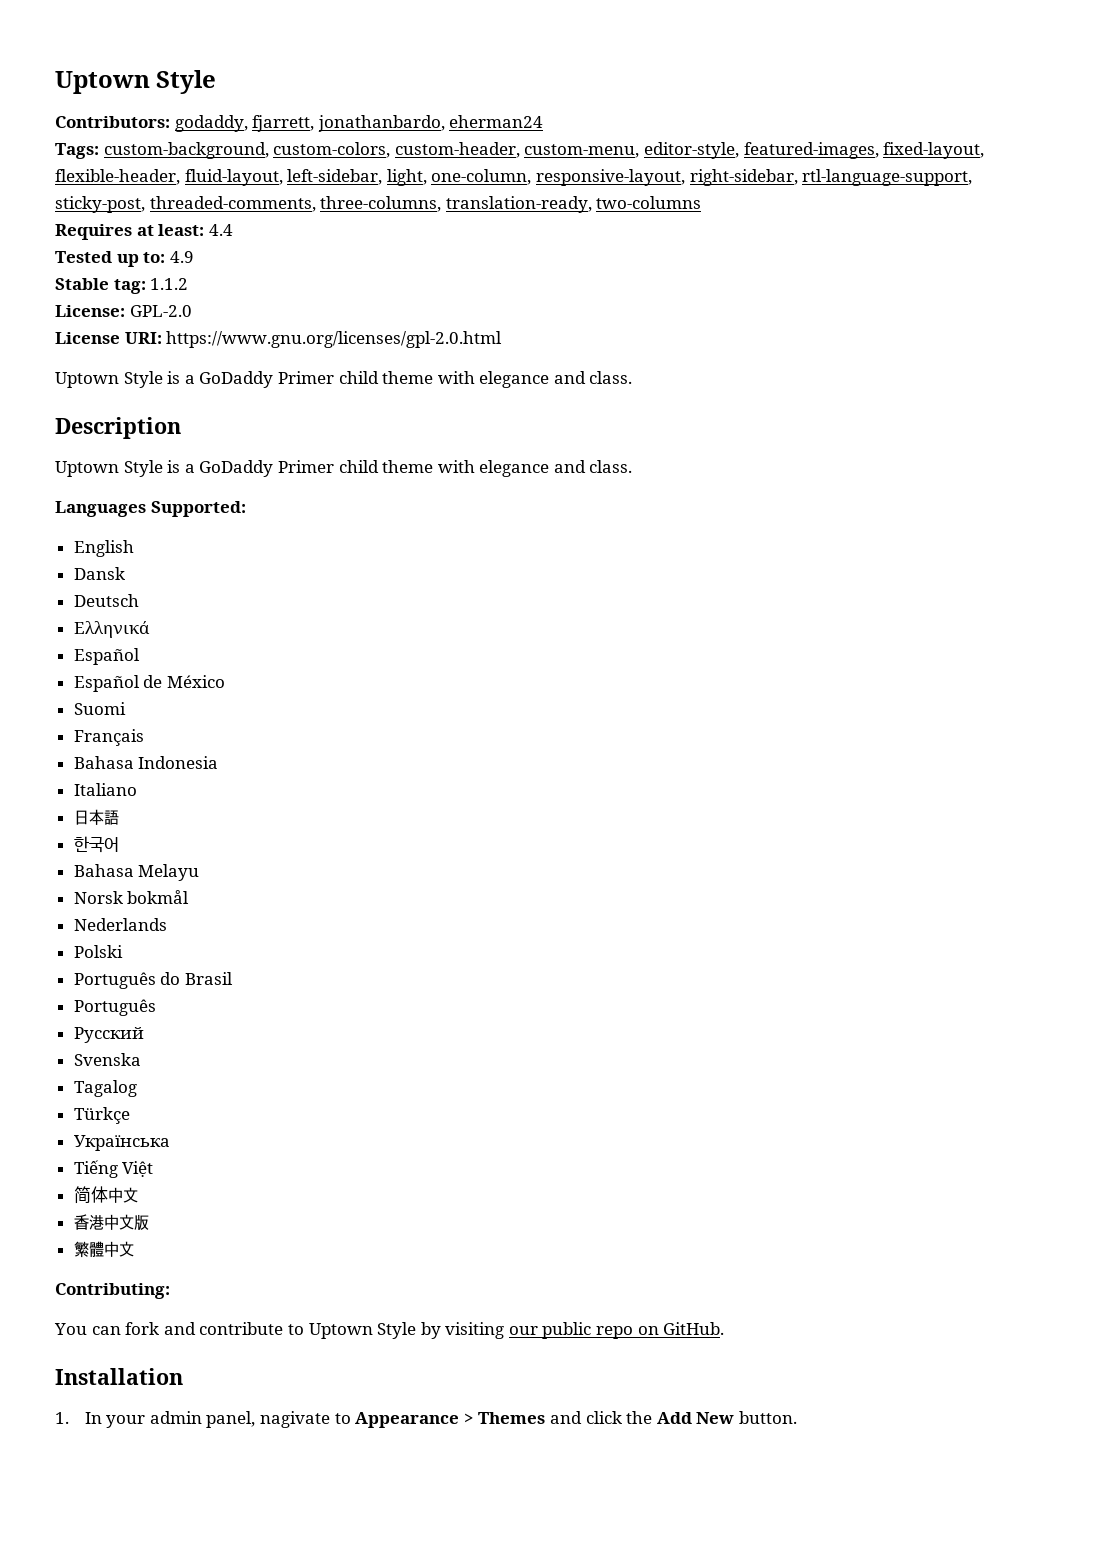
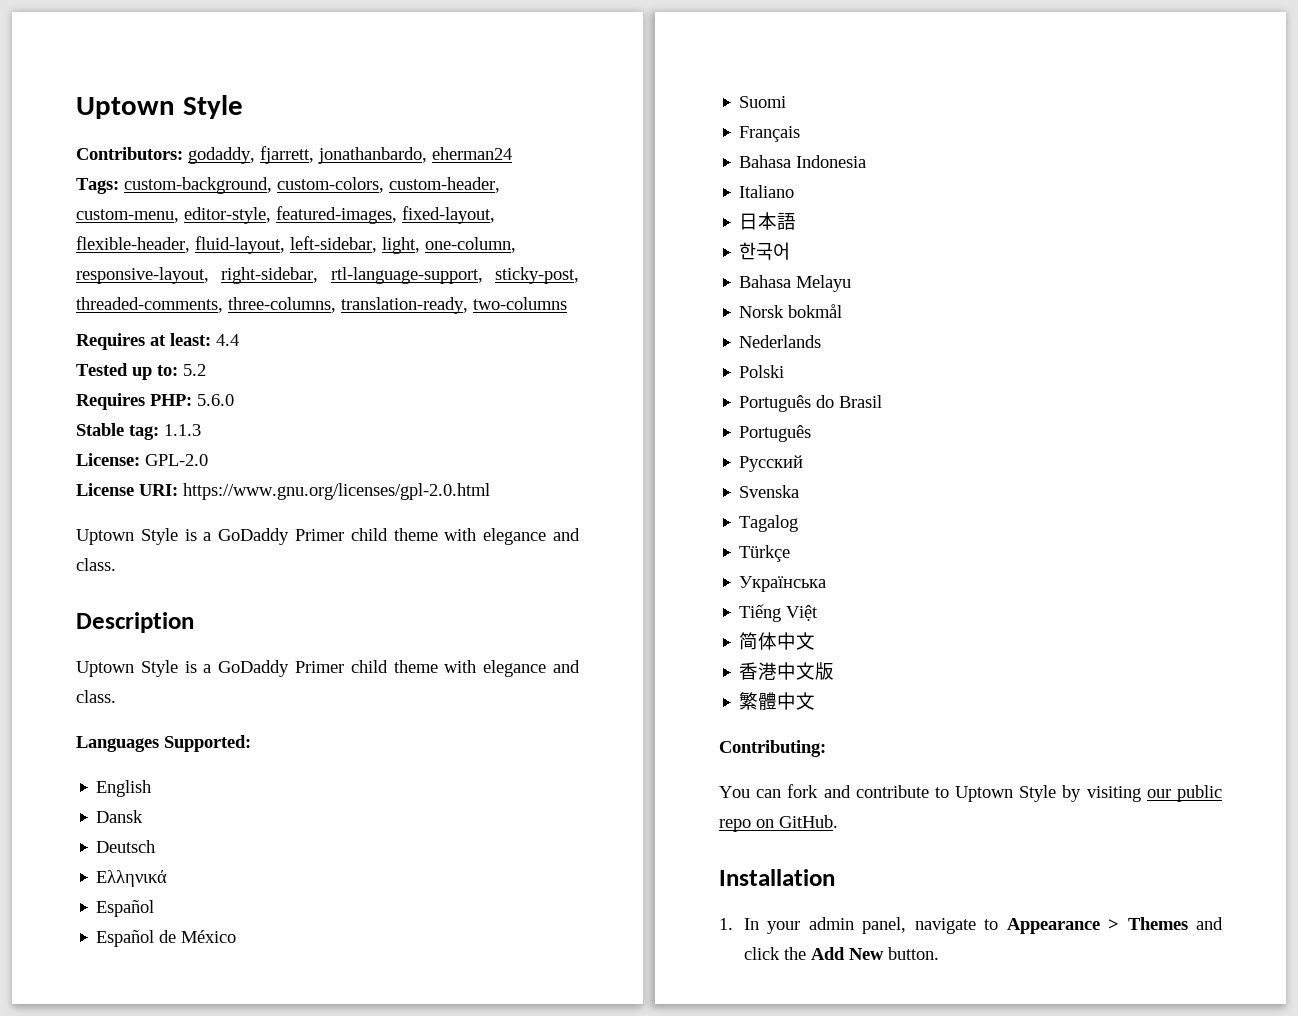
[169,251,194,263] 4.9 -> [183,364,206,376] [76,393,234,410] 5.2 // Requires PHP: 5.6.0
[150,278,189,290] 1.1.2 -> [164,424,201,436] 1.1.3
[260,1411,331,1428] nagivate -> [914,918,976,934] navigate

